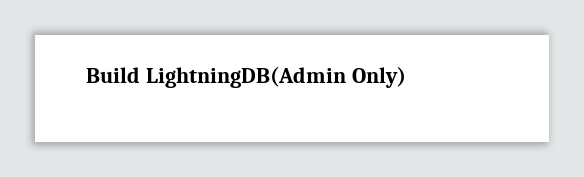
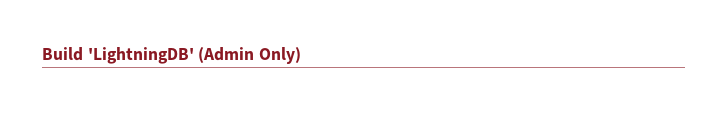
[145,66,346,88] LightningDB(Admin -> [87,47,255,64] 'LightningDB' (Admin

